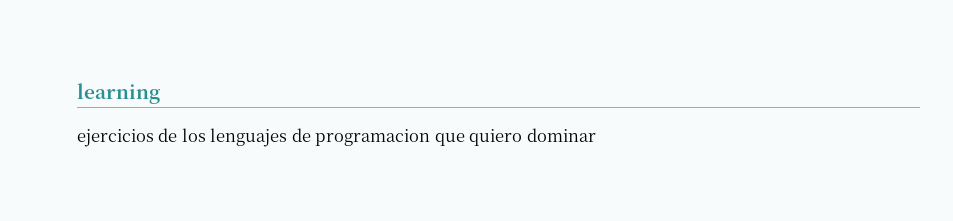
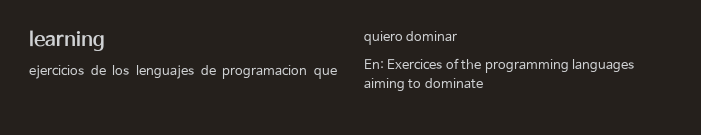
(596, 135) none -> [364,58,634,73] [364,78,483,92] // En: Exercices of the programming languages aiming to dominate

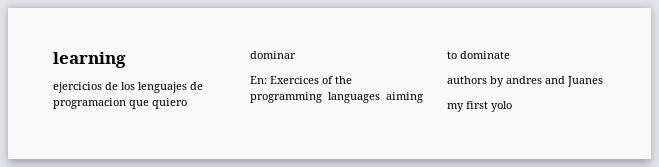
(483, 83) none -> [447,76,603,87] [447,101,512,112] // authors by andres and Juanes // my first yolo

